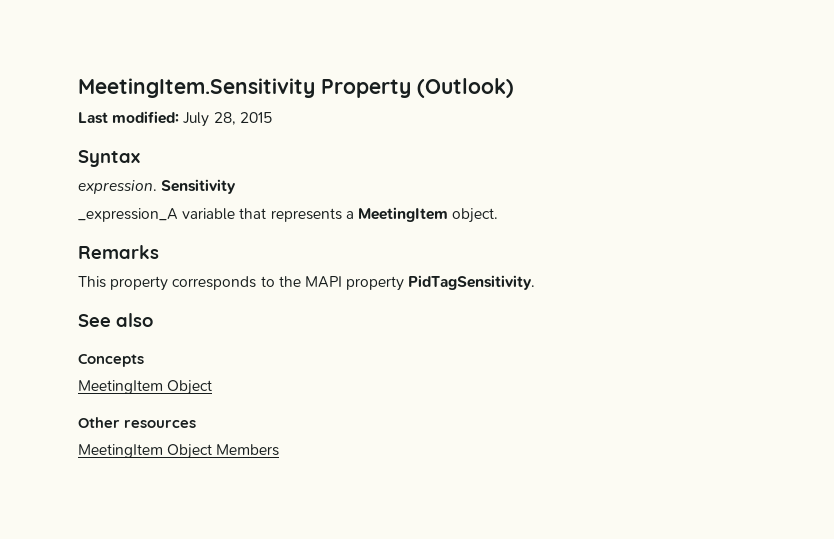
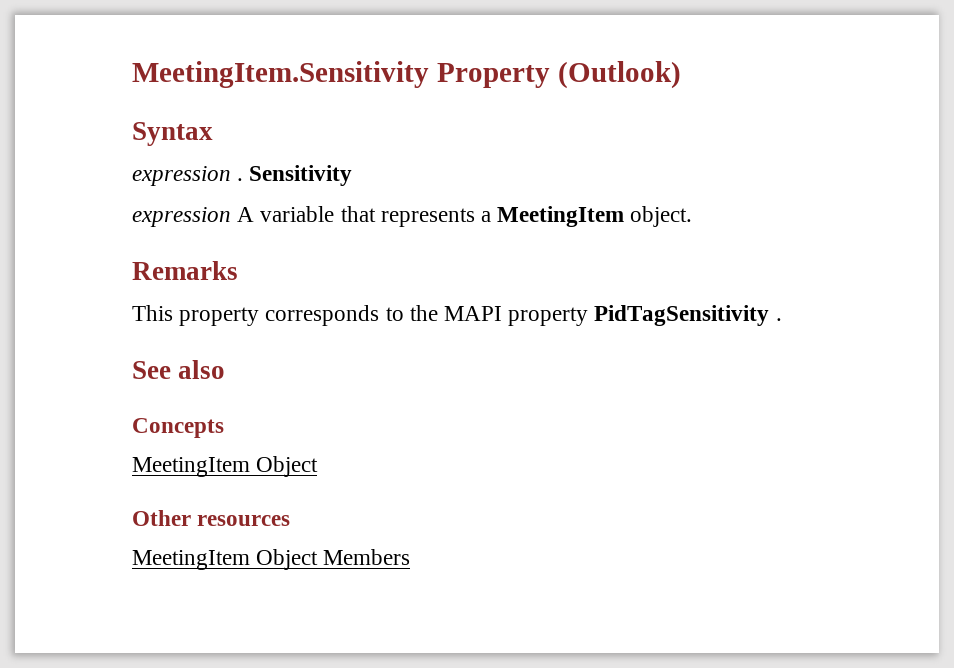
[78,111,272,127] // Last modified: July 28, 2015 -> (681, 75) none
[78,180,157,194] expression. -> [132,166,244,186] expression .
[78,208,178,222] _expression_A -> [132,207,255,227] expression A
[408,275,536,290] PidTagSensitivity. -> [594,305,782,326] PidTagSensitivity .

